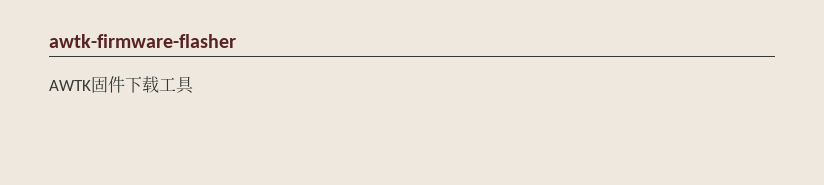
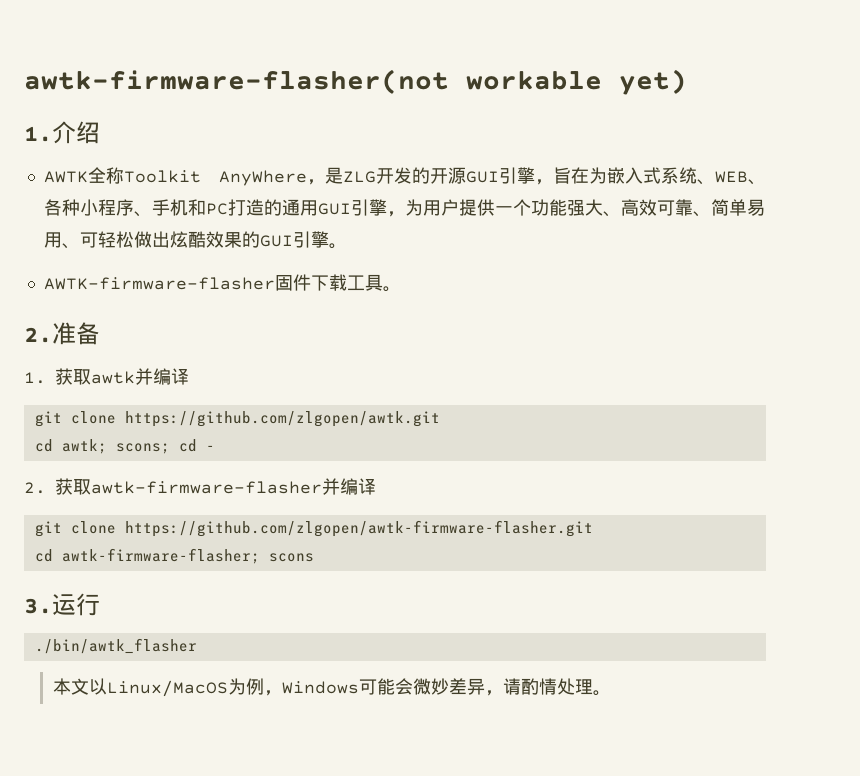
[49,34,236,48] [49,76,194,94] awtk-firmware-flasher // AWTK固件下载工具 -> [24,69,687,95] [24,121,100,144] [43,167,766,186] [43,199,765,217] [43,231,347,249] [43,274,401,292] [24,322,100,345] [24,368,189,385] [34,411,440,427] [34,439,215,454] [24,478,376,495] [34,520,593,537] [34,548,314,564] [24,593,100,616] [34,638,197,654] [52,678,611,697] awtk-firmware-flasher(not workable yet) // 1.介绍 // AWTK全称Toolkit AnyWhere，是ZLG开发的开源GUI引擎，旨在为嵌入式系统、WEB、各种小程序、手机和PC打造的通用GUI引擎，为用户提供一个功能强大、高效可靠、简单易用、可轻松做出炫酷效果的GUI引擎。 // AWTK-firmware-flasher固件下载工具。 // 2.准备 // 1.获取awtk并编译 // git clone https://github.com/zlgopen/awtk.git // cd awtk; scons; cd - // 2.获取awtk-firmware-flasher并编译 // git clone https://github.com/zlgopen/awtk-firmware-flasher.git // cd awtk-firmware-flasher; scons // 3.运行 // ./bin/awtk_flasher // 本文以Linux/MacOS为例，Windows可能会微妙差异，请酌情处理。

